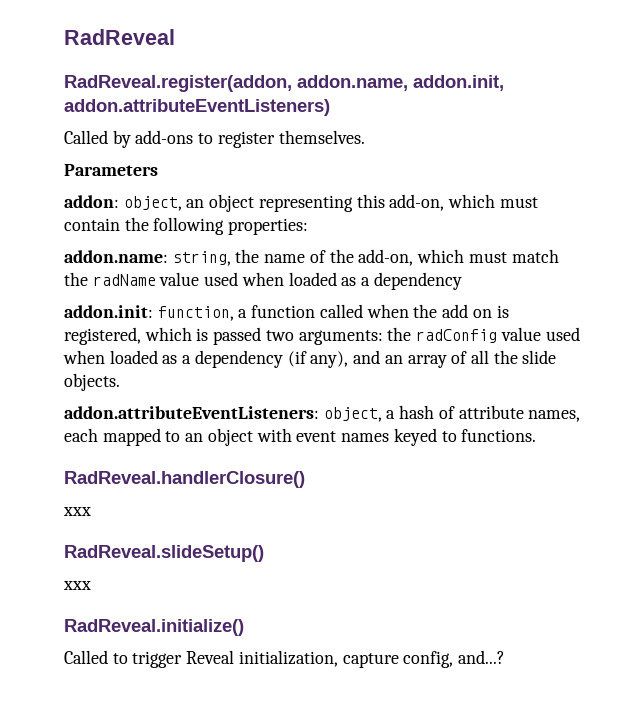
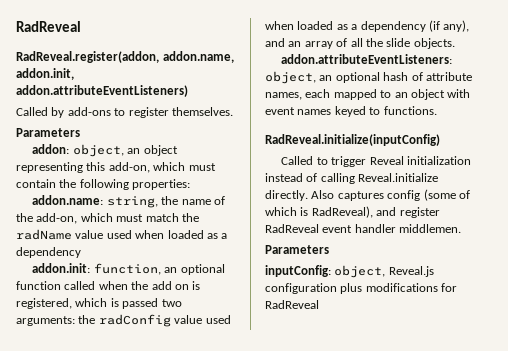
[238,309,248,318] a -> [164,264,225,275] an optional
[386,410,396,419] a -> [319,72,380,83] an optional
[64,471,305,488] [63,507,91,516] [64,545,264,562] [63,581,91,590] [64,619,244,636] RadReveal.handlerClosure() // xxx // RadReveal.slideSetup() // xxx // RadReveal.initialize() -> [265,134,440,146] RadReveal.initialize(inputConfig)
[238,650,506,668] initialization, capture config, and...? -> [406,156,471,165] [265,173,439,184] [265,189,470,201] [265,206,440,218] [265,224,462,233] [265,245,329,254] [265,265,434,278] [265,283,458,294] [265,300,319,309] initialization instead of calling Reveal.initialize directly. Also captures config (some of which is RadReveal), and register RadReveal event handler middlemen. // Parameters // inputConfig: object, Reveal.js configuration plus modifications for RadReveal

